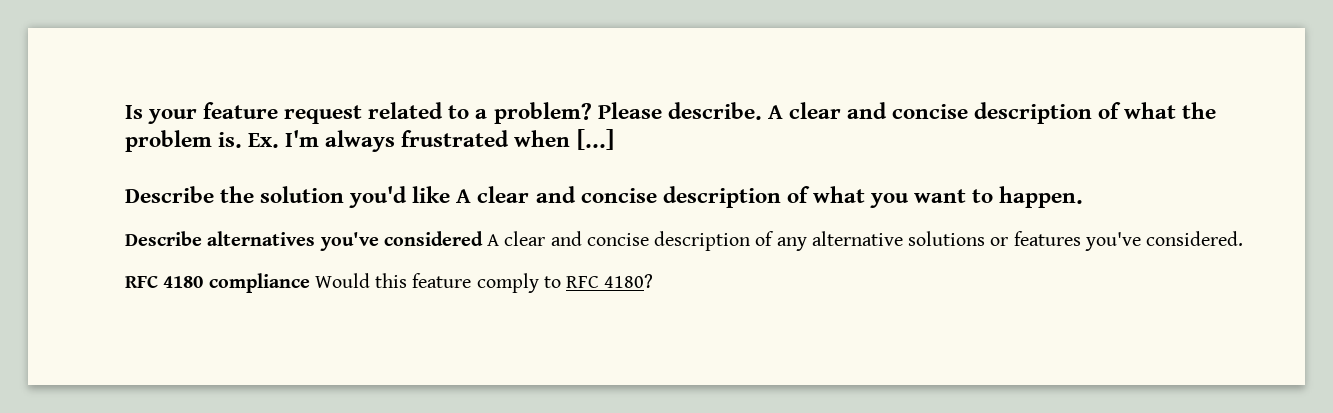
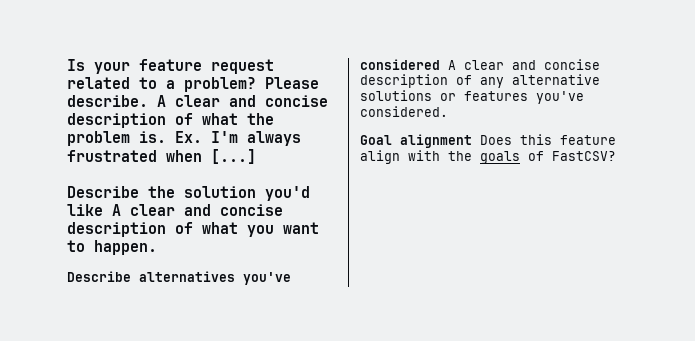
[125,273,654,293] RFC 4180 compliance Would this feature comply to RFC 4180? -> [360,134,616,148] [360,150,616,164] Goal alignment Does this feature align with the goals of FastCSV?

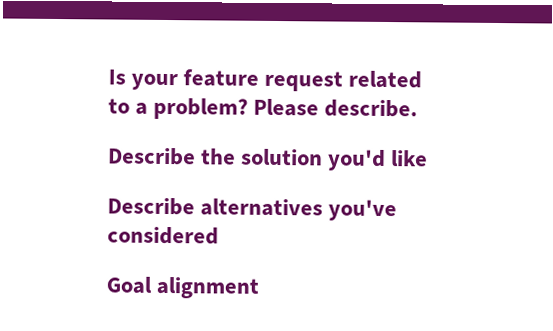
[157,95,328,107] [67,113,274,128] [67,131,301,146] [67,149,256,164] A clear and concise description of what the problem is. Ex. I'm always frustrated when [...] -> (419, 108) none
[112,204,283,216] [67,222,319,237] [67,240,157,255] [67,271,291,285] [360,59,600,70] [360,74,600,88] [360,90,584,104] [360,106,448,117] [360,134,616,148] [360,150,616,164] A clear and concise description of what you want to happen. // Describe alternatives you've considered A clear and concise description of any alternative solutions or features you've considered. // Goal alignment Does this feature align with the goals of FastCSV? -> [107,197,398,222] [107,226,219,245] [106,276,260,299] // Describe alternatives you've considered // Goal alignment

